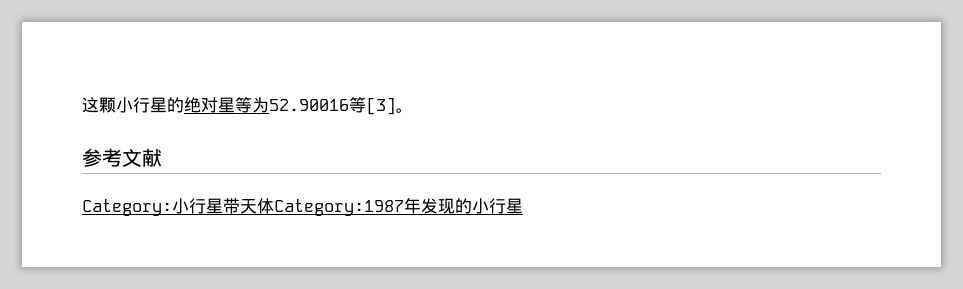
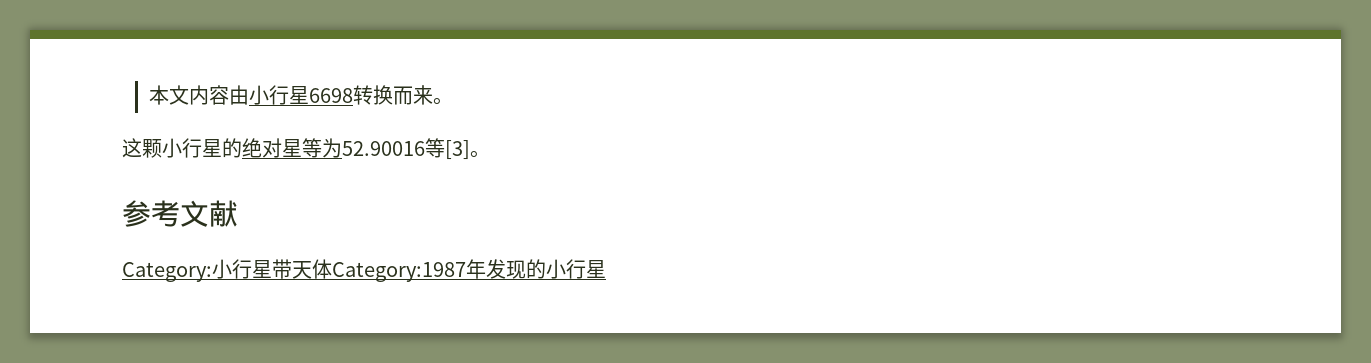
(82, 105) none -> [148,85,453,105] 本文内容由小行星6698转换而来。 //

